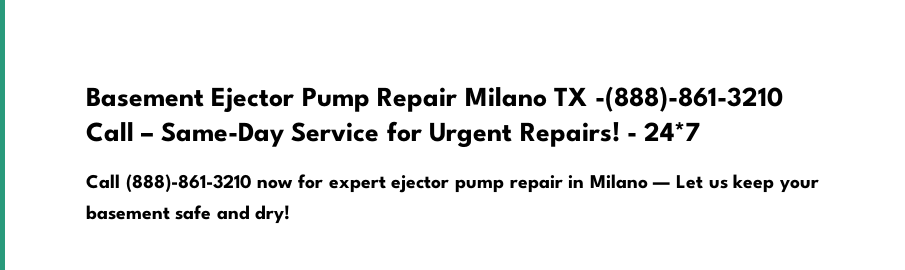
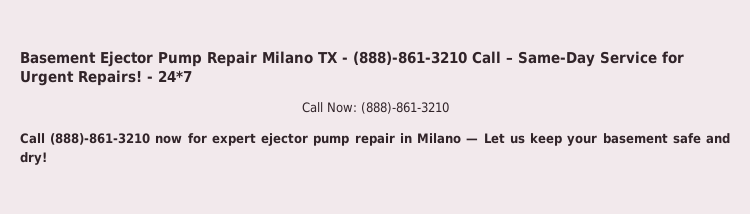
[594,86,783,112] -(888)-861-3210 -> [342,51,467,65] - (888)-861-3210
(701, 131) none -> [301,102,449,114] // Call Now: (888)-861-3210

